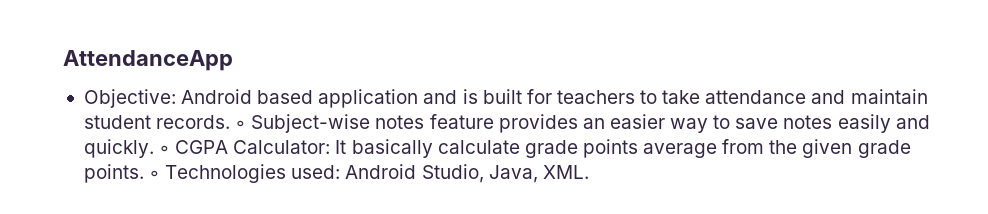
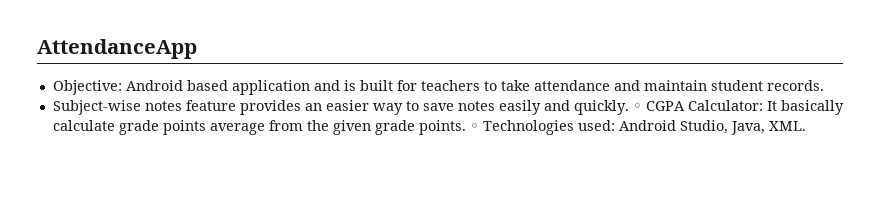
[235,120,247,129] ◦ -> (824, 85) //

